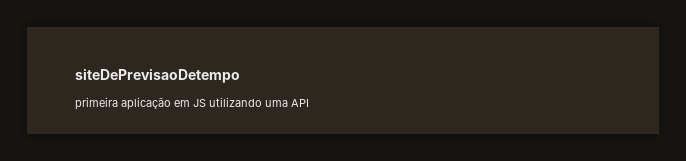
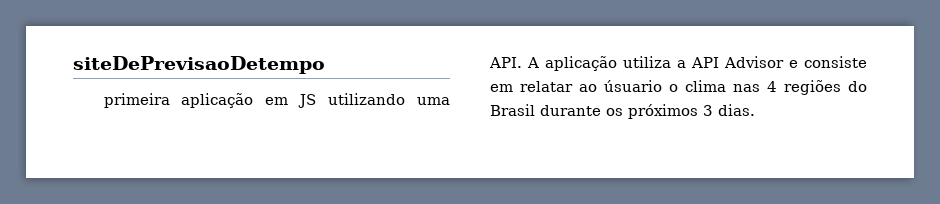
[291,99,309,107] API -> [489,56,867,71] [490,80,867,95] [490,104,755,119] API. A aplicação utiliza a API Advisor e consiste em relatar ao úsuario o clima nas 4 regiões do Brasil durante os próximos 3 dias.

